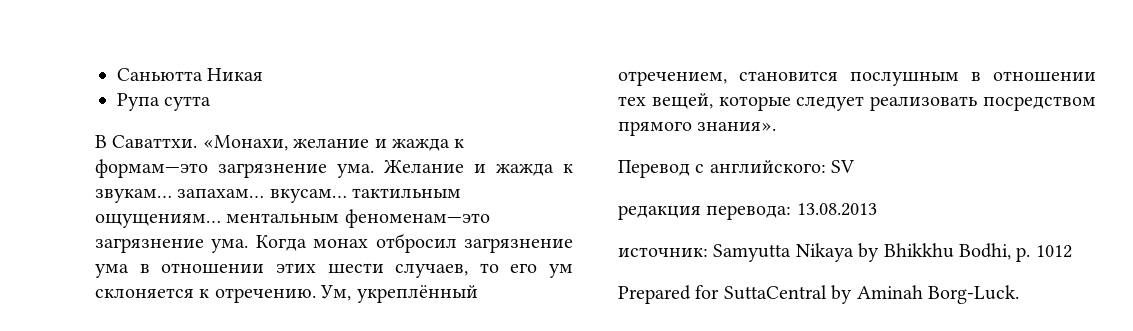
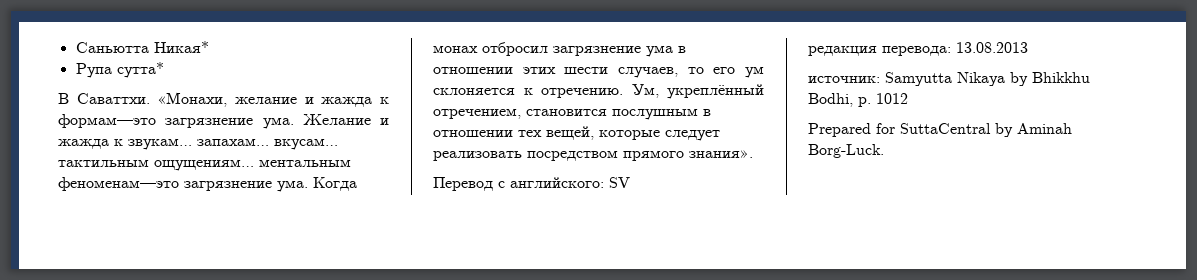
[207,68,264,81] Никая -> [153,41,209,53] Никая*
[164,96,212,111] сутта -> [116,62,164,78] сутта*

